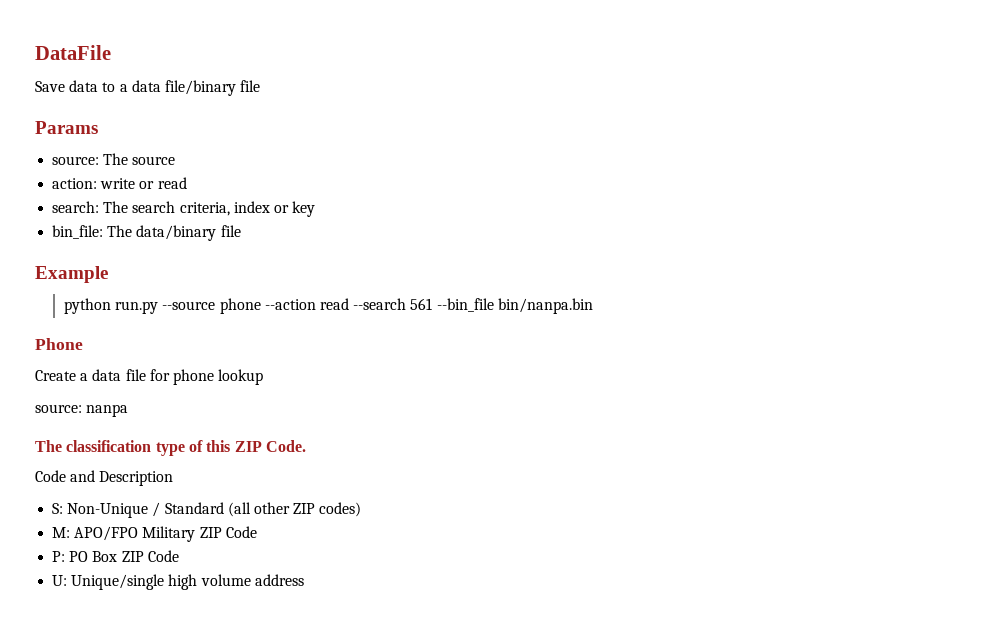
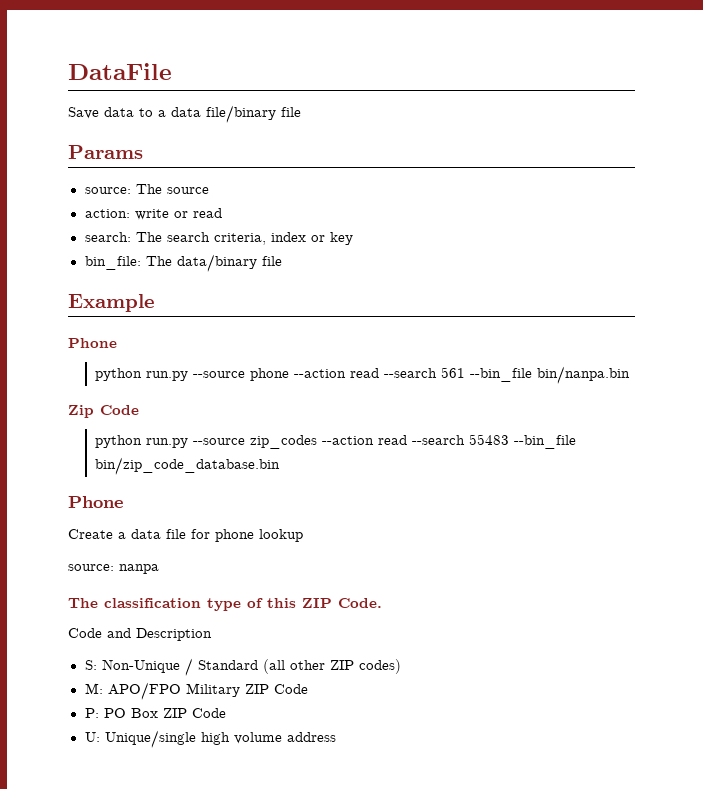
(108, 274) none -> [68,338,117,348] // Phone
(593, 306) none -> [68,405,139,418] [95,434,577,449] [95,457,281,475] // Zip Code // python run.py --source zip_codes --action read --search 55483 --bin_file bin/zip_code_database.bin

